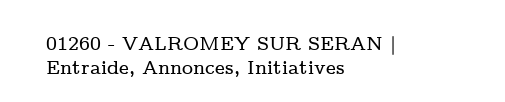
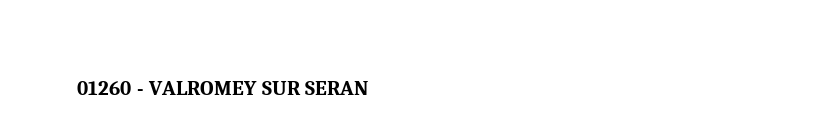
[390,36,396,55] [46,61,345,77] | Entraide, Annonces, Initiatives -> (369, 88) none

